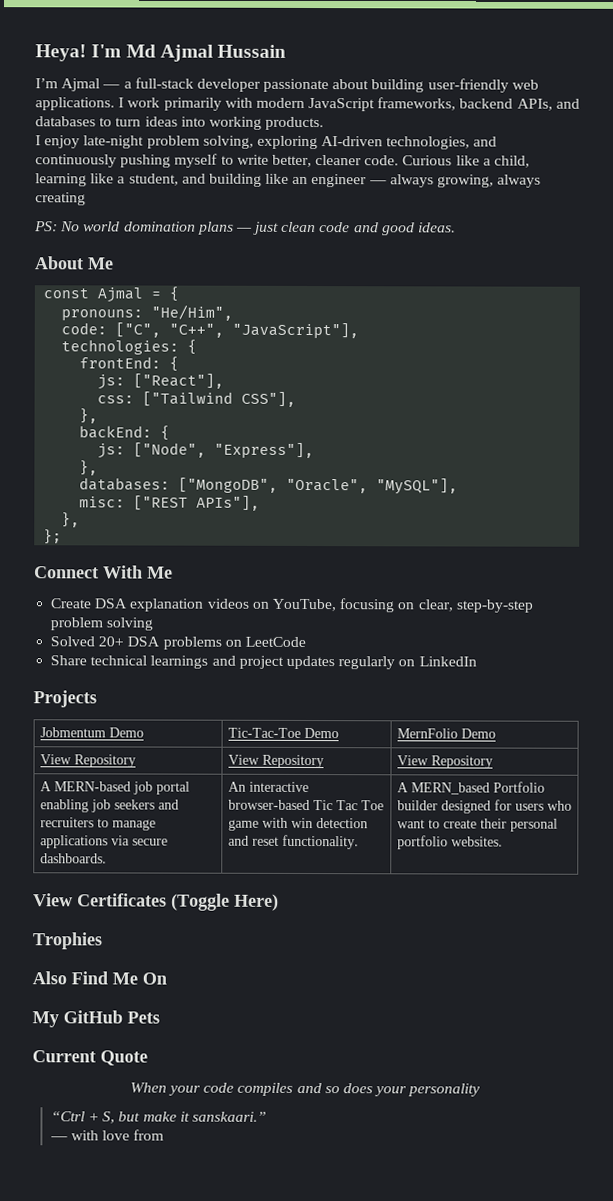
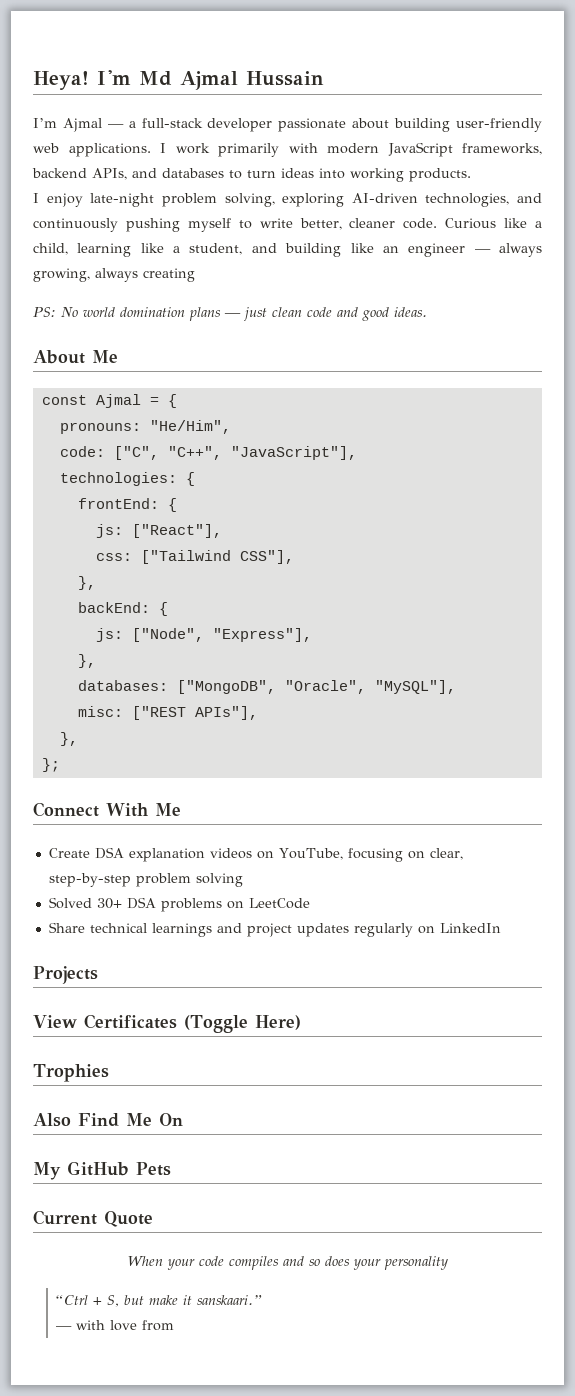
[98,636,125,647] 20+ -> [96,898,122,909] 30+
[39,727,144,738] [227,727,339,739] [396,728,496,739] [39,754,136,768] [227,754,324,769] [396,755,493,769] [39,781,190,795] [39,799,179,813] [39,817,156,831] [39,835,168,849] [39,853,107,864] [227,781,309,793] [227,799,384,811] [227,817,368,831] [227,834,359,850] [396,781,545,795] [396,799,572,814] [396,818,558,832] [396,835,503,850] // Jobmentum Demo | Tic-Tac-Toe Demo | MernFolio Demo // View Repository | View Repository | View Repository // A MERN-based job portal enabling job seekers and recruiters to manage applications via secure dashboards. | An interactive browser-based Tic Tac Toe game with win detection and reset functionality. | A MERN_based Portfolio builder designed for users who want to create their personal portfolio websites. -> (98, 975) none

